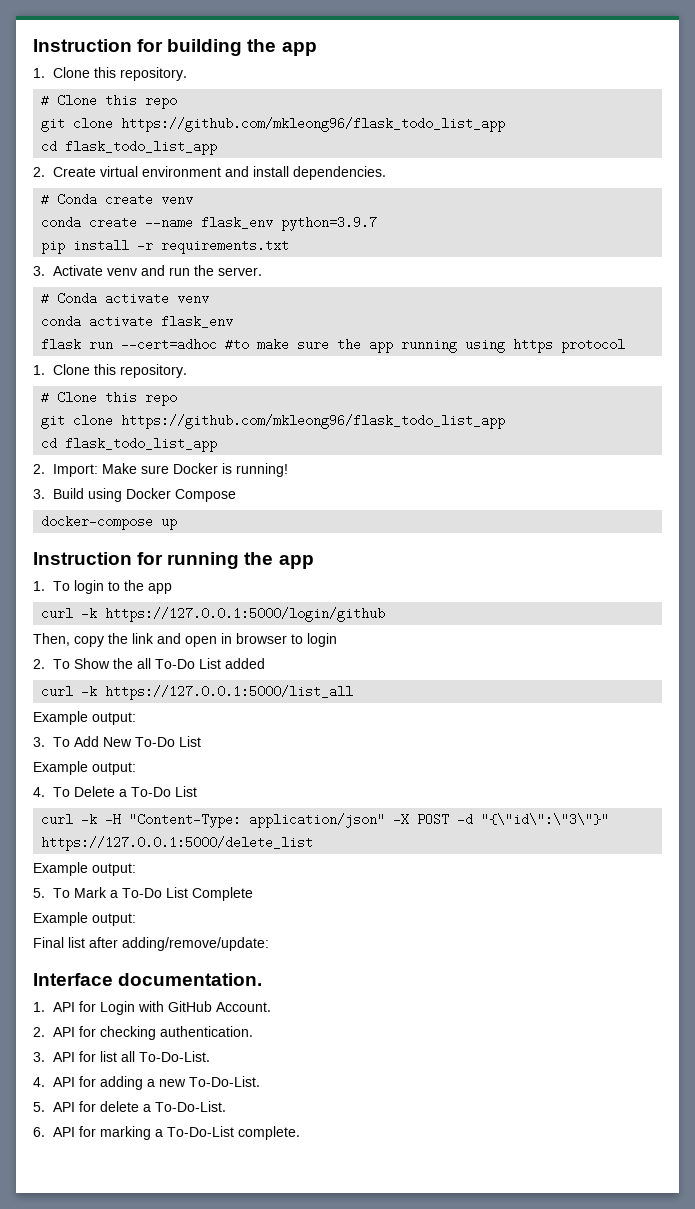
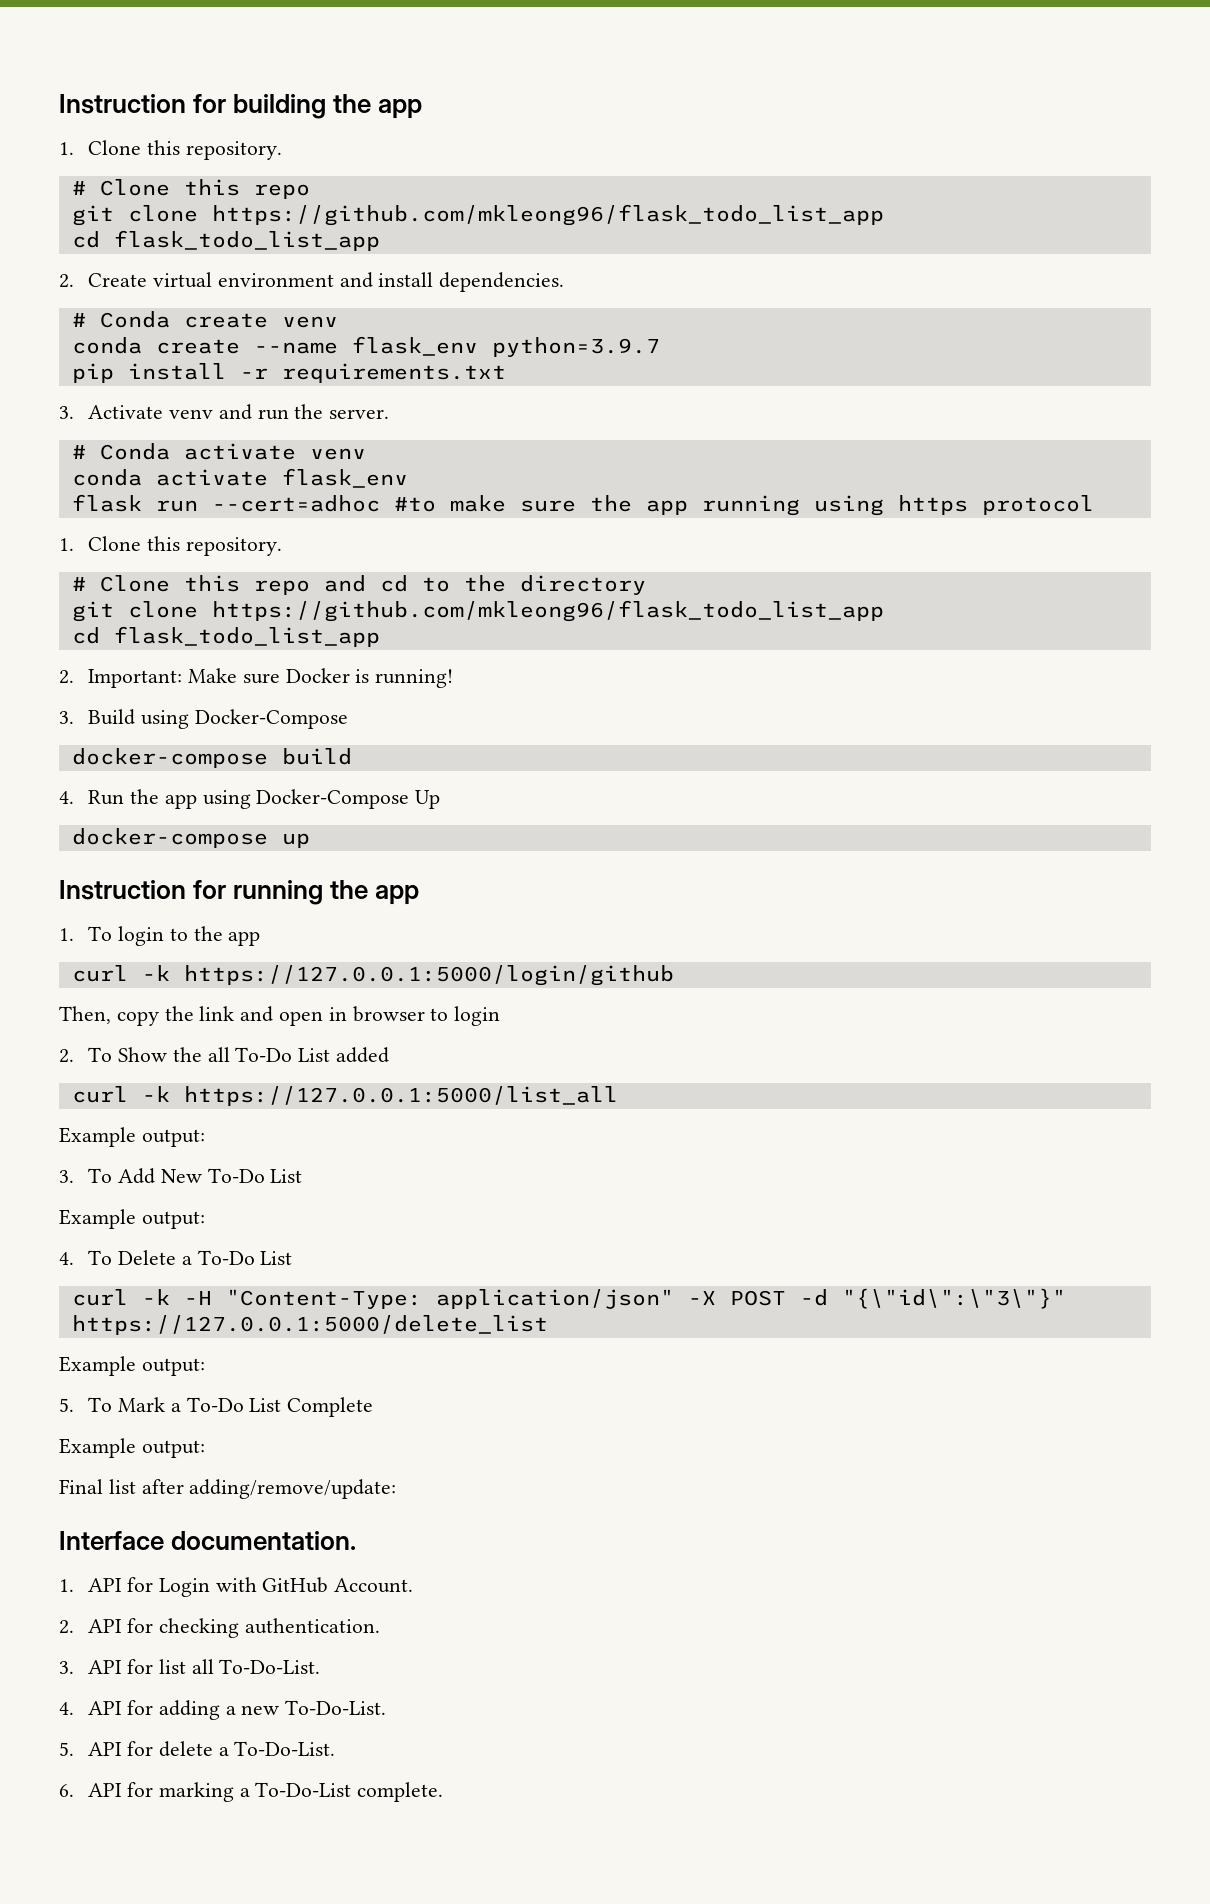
[41,414,506,429] [41,437,218,452] [33,464,98,477] // git clone https://github.com/mkleong96/flask_todo_list_app // cd flask_todo_list_app // 2. Import: -> [323,575,646,595] [71,600,884,622] [71,626,380,647] [59,669,183,688] and cd to the directory // git clone https://github.com/mkleong96/flask_todo_list_app // cd flask_todo_list_app // 2. Important:
[125,488,236,502] Docker Compose -> [194,709,348,729] [71,748,352,768] [59,789,441,809] Docker-Compose // docker-compose build // 4. Run the app using Docker-Compose Up

